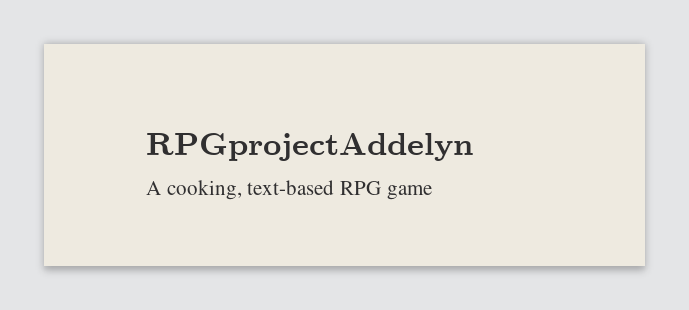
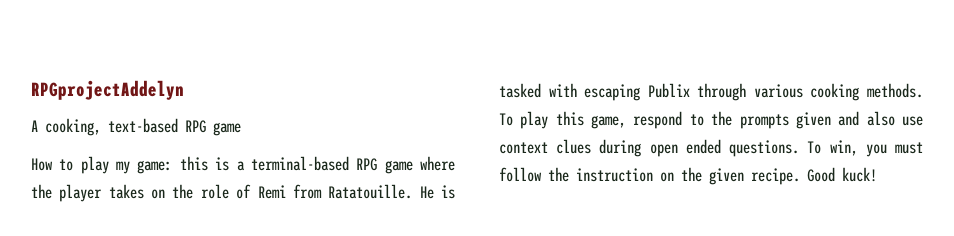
(432, 192) none -> [31,156,456,174] [31,184,456,202] [499,83,923,101] [499,111,923,129] [499,139,923,157] [499,167,877,185] // How to play my game: this is a terminal-based RPG game where the player takes on the role of Remi from Ratatouille. He is tasked with escaping Publix through various cooking methods. To play this game, respond to the prompts given and also use context clues during open ended questions. To win, you must follow the instruction on the given recipe. Good kuck!

